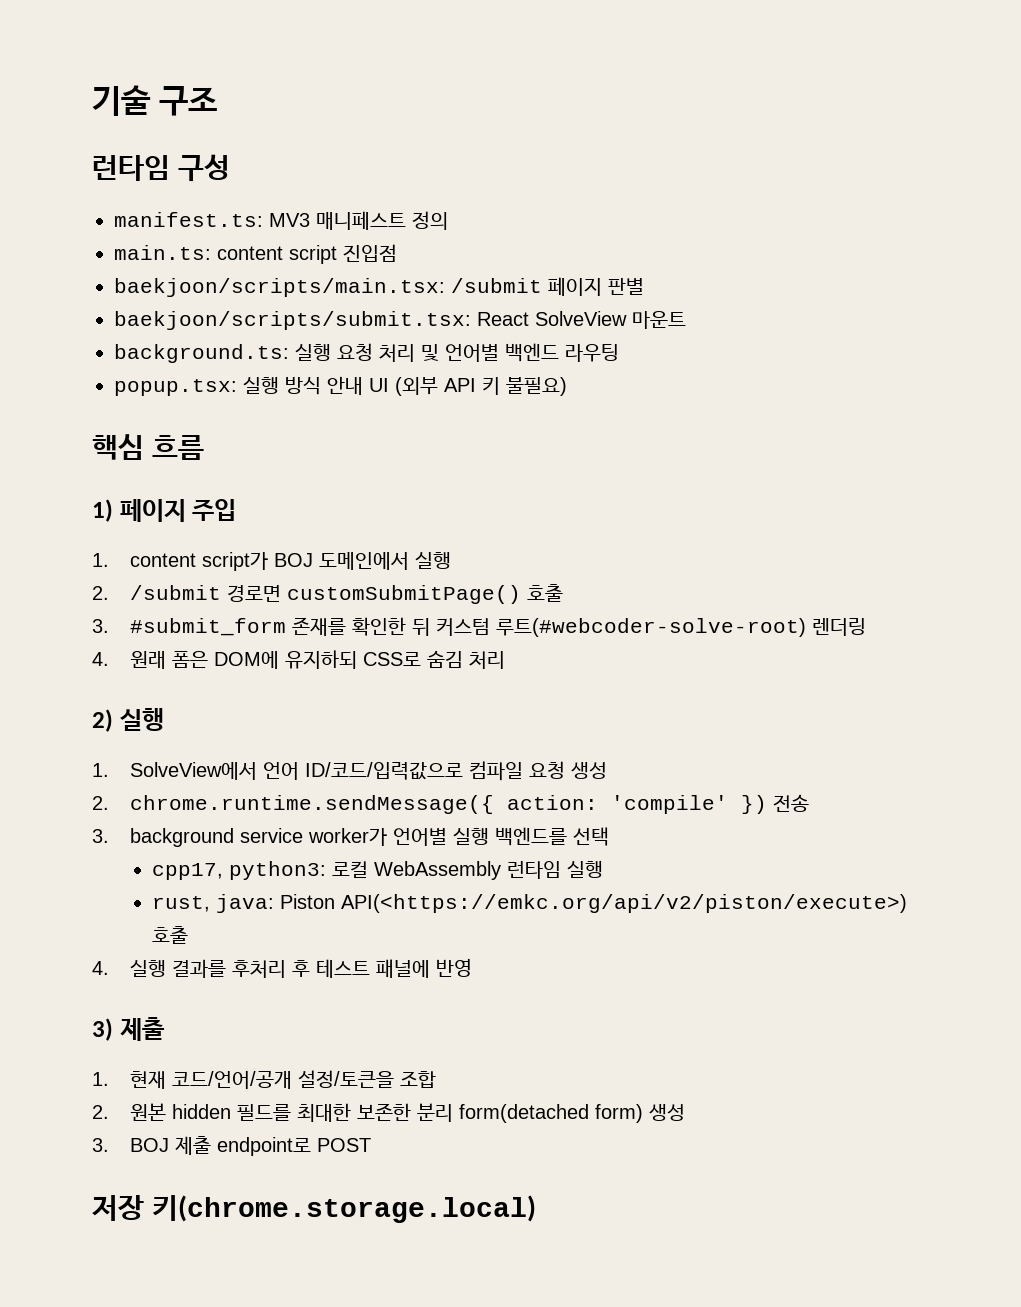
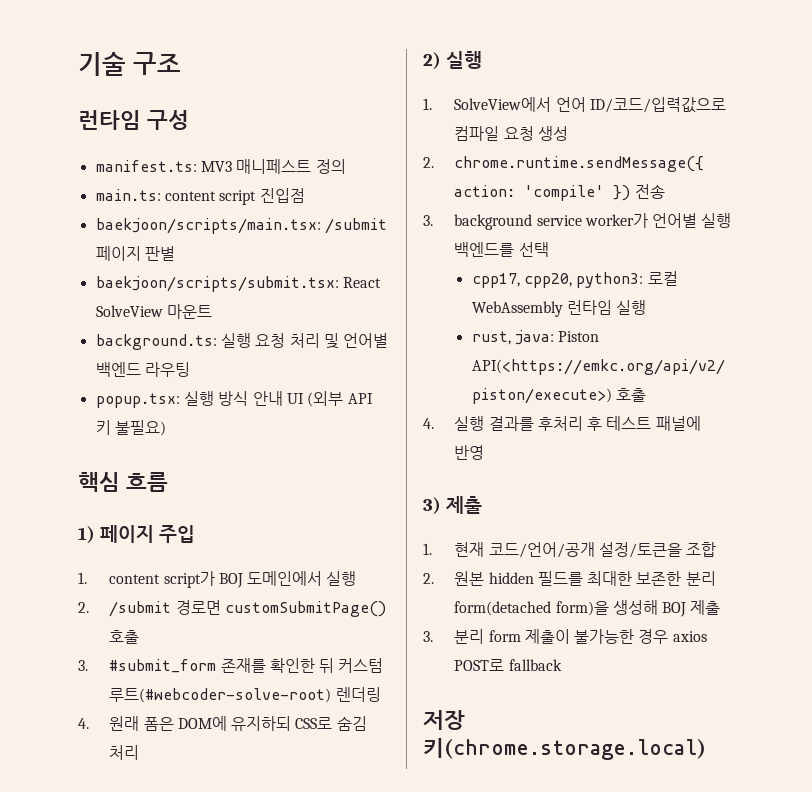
(224, 871) none -> [524,273,573,288] cpp20,
[595,1104,686,1123] [92,1136,372,1156] form) 생성 // 3. BOJ 제출 endpoint로 POST -> [555,600,721,617] [423,629,707,644] [454,659,562,671] form)을 생성해 BOJ 제출 // 3. 분리 form 제출이 불가능한 경우 axios POST로 fallback

